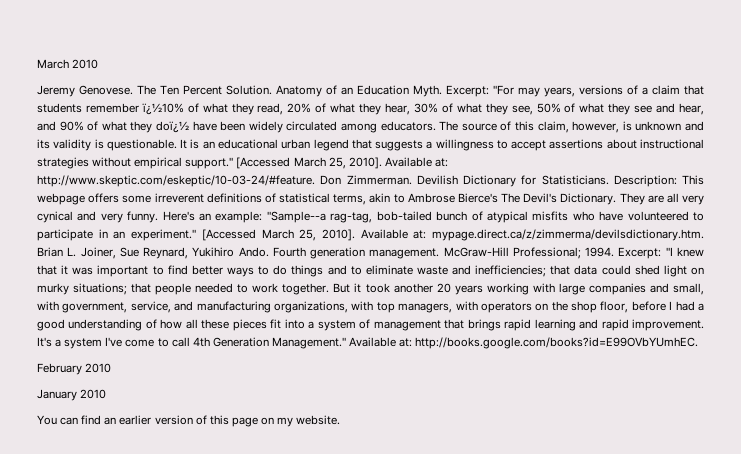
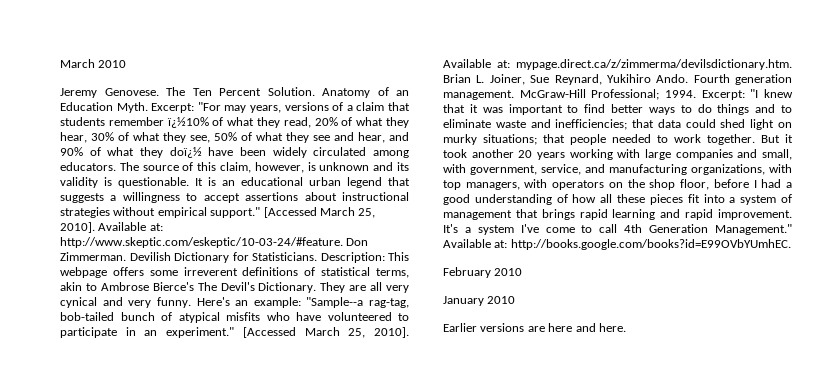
[37,415,341,427] You can find an earlier version of this page on my website. -> [443,323,626,332] Earlier versions are here and here.

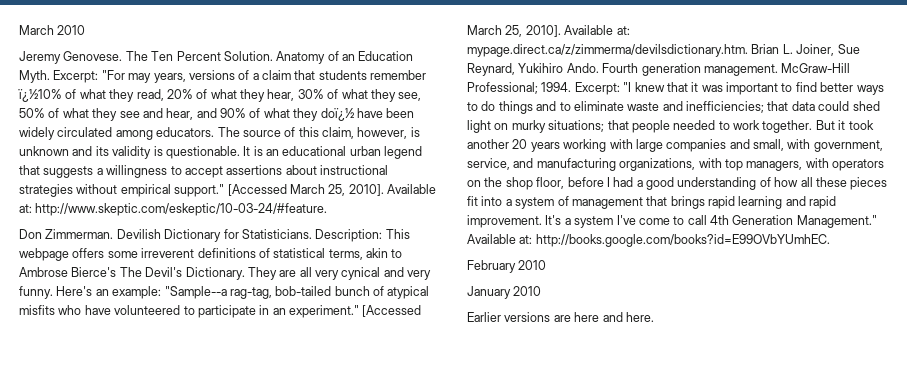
(343, 242) none -> (328, 209) //

